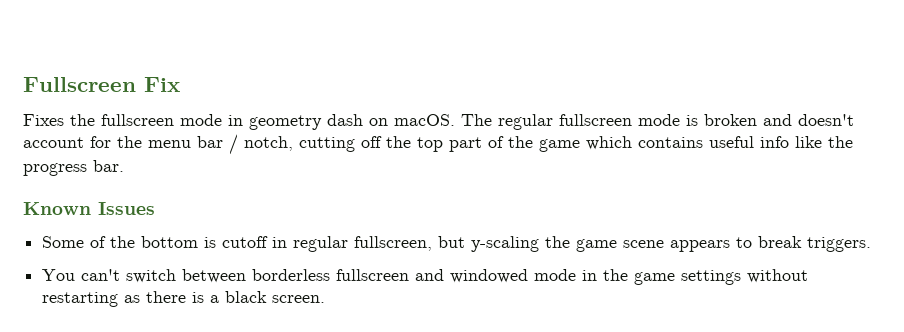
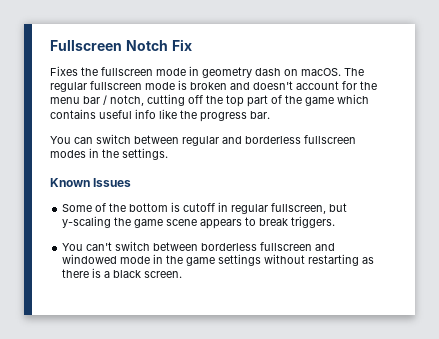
(136, 84) none -> [125,40,168,51] Notch
(124, 166) none -> [50,134,356,146] [50,148,168,160] // You can switch between regular and borderless fullscreen modes in the settings.

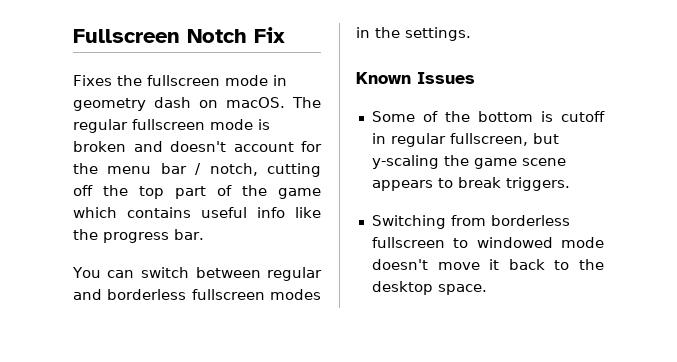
[62,241,336,251] You can't switch between borderless fullscreen and -> [371,215,570,229] [371,237,469,248] Switching from borderless fullscreen to
[153,254,375,266] [62,268,183,278] in the game settings without restarting as there is a black screen. -> [371,259,604,270] [371,281,487,295] doesn't move it back to the desktop space.

